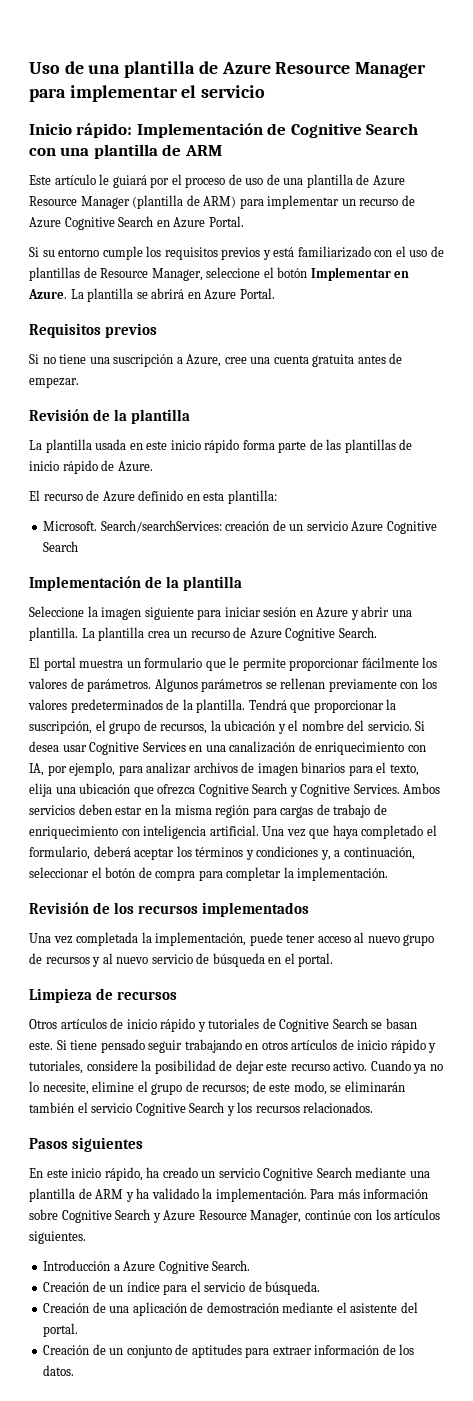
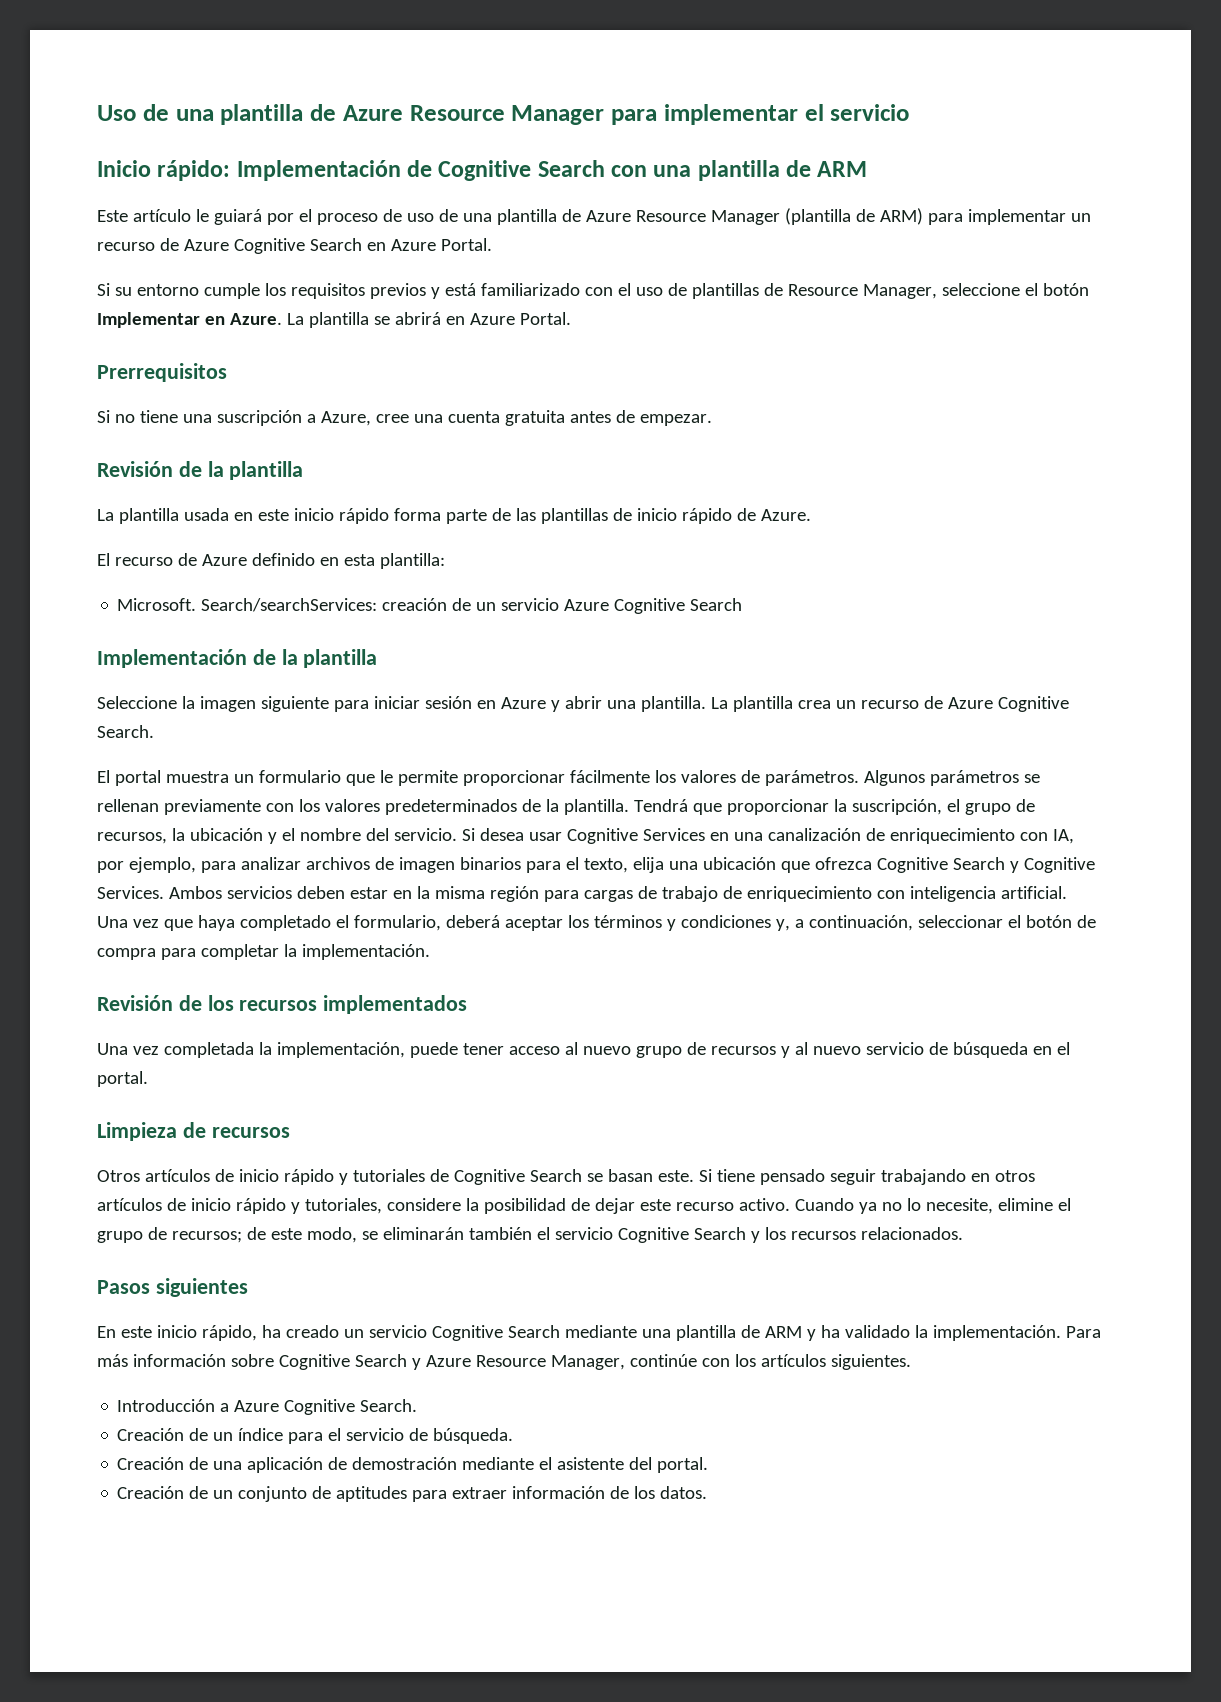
[29,323,158,338] Requisitos previos -> [97,363,227,382] Prerrequisitos

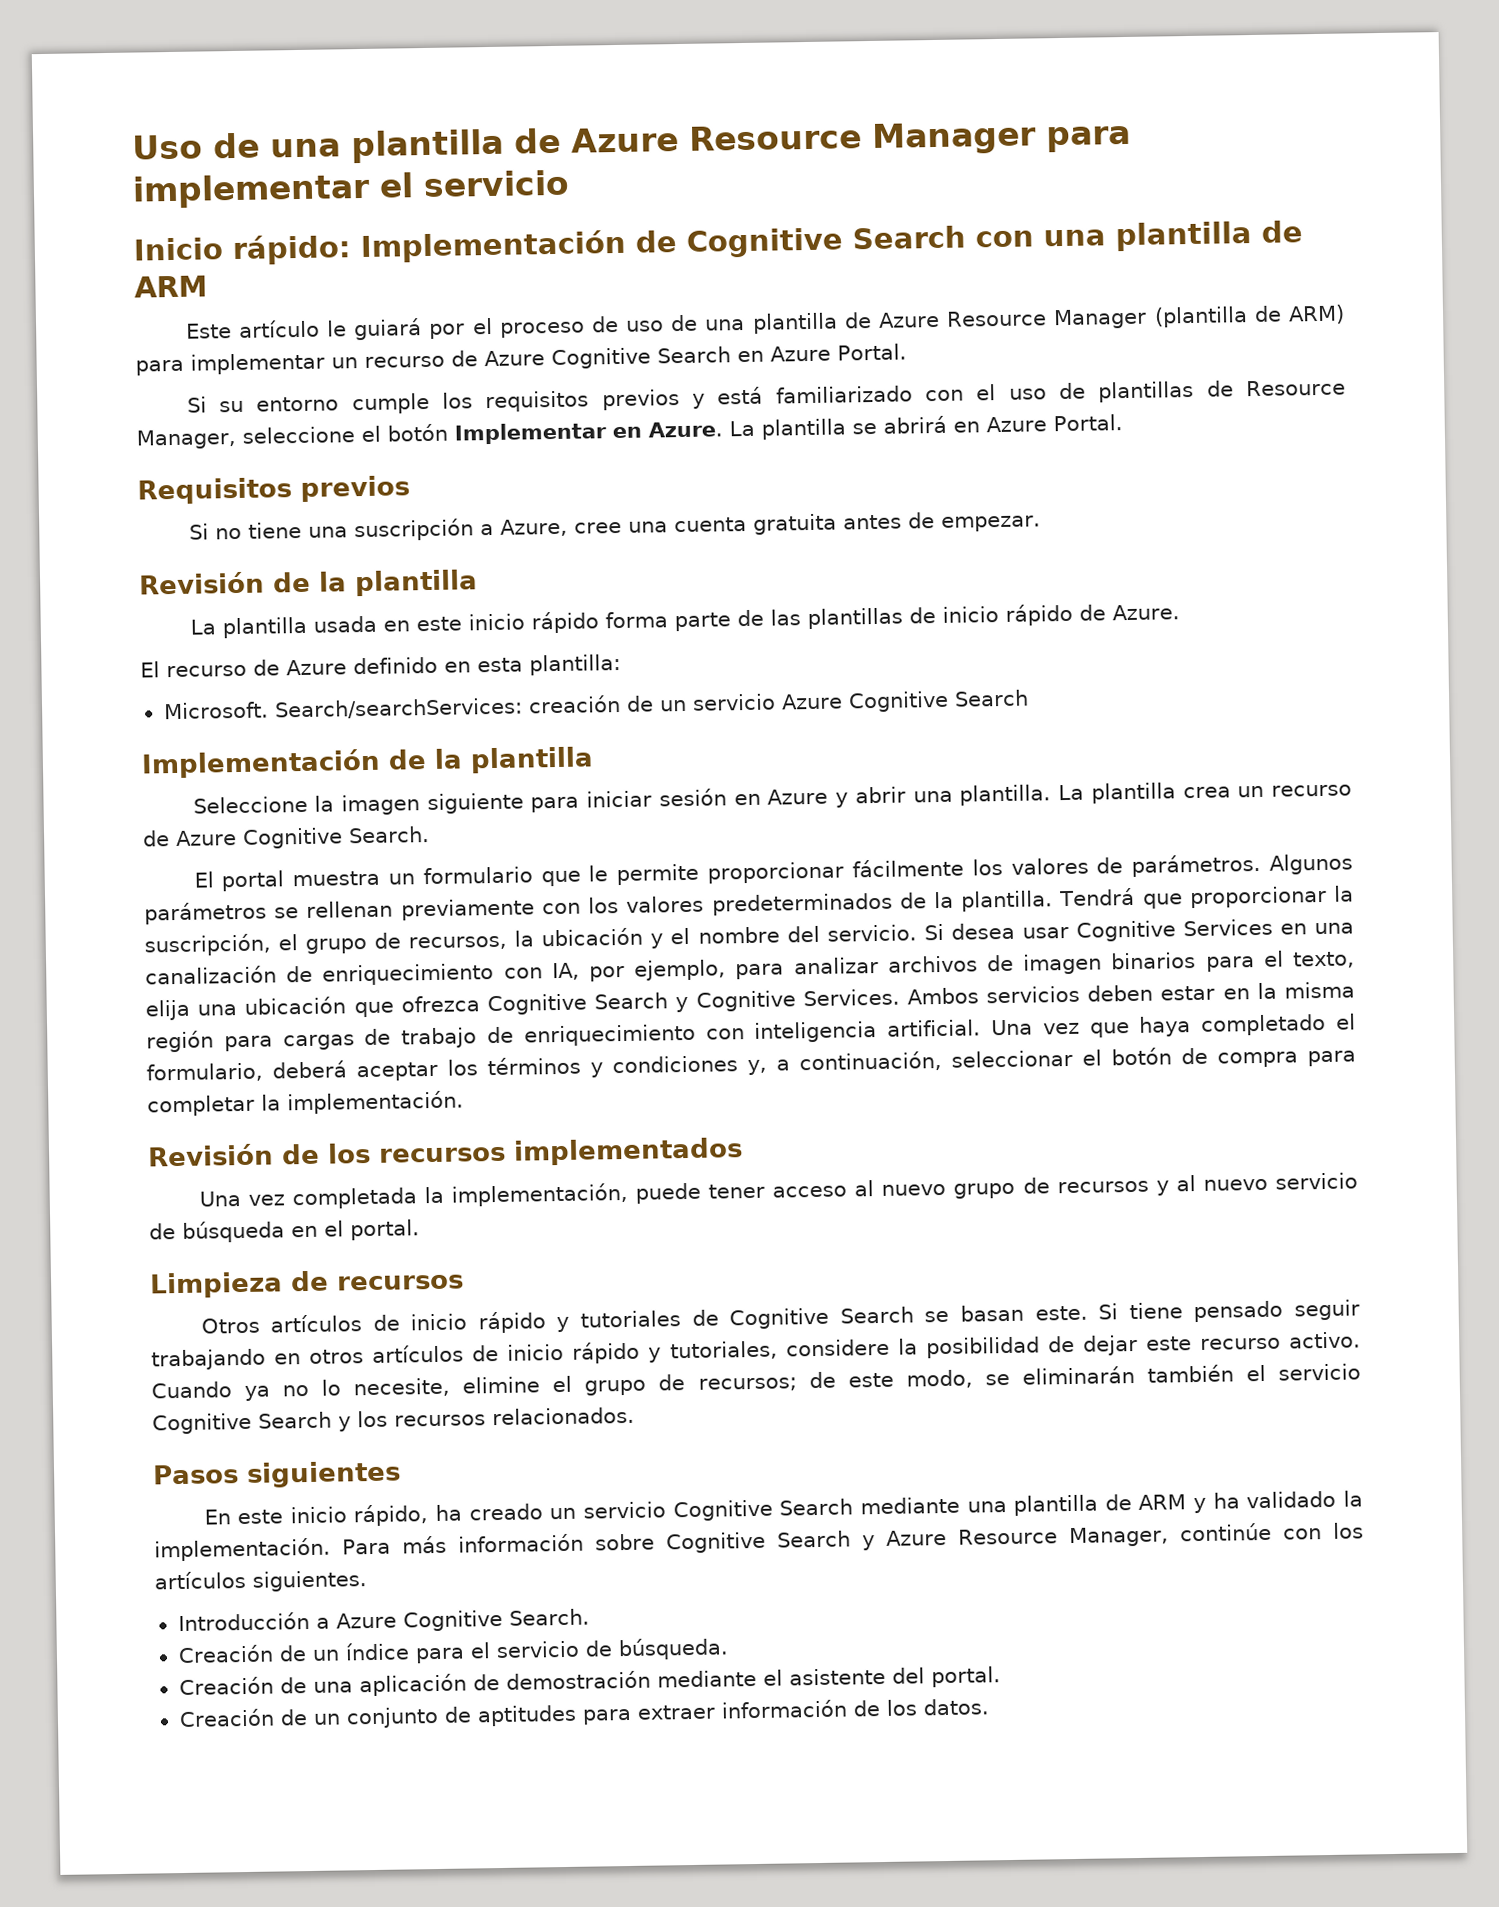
[97,363,227,382] Prerrequisitos -> [137,475,410,505] Requisitos previos

